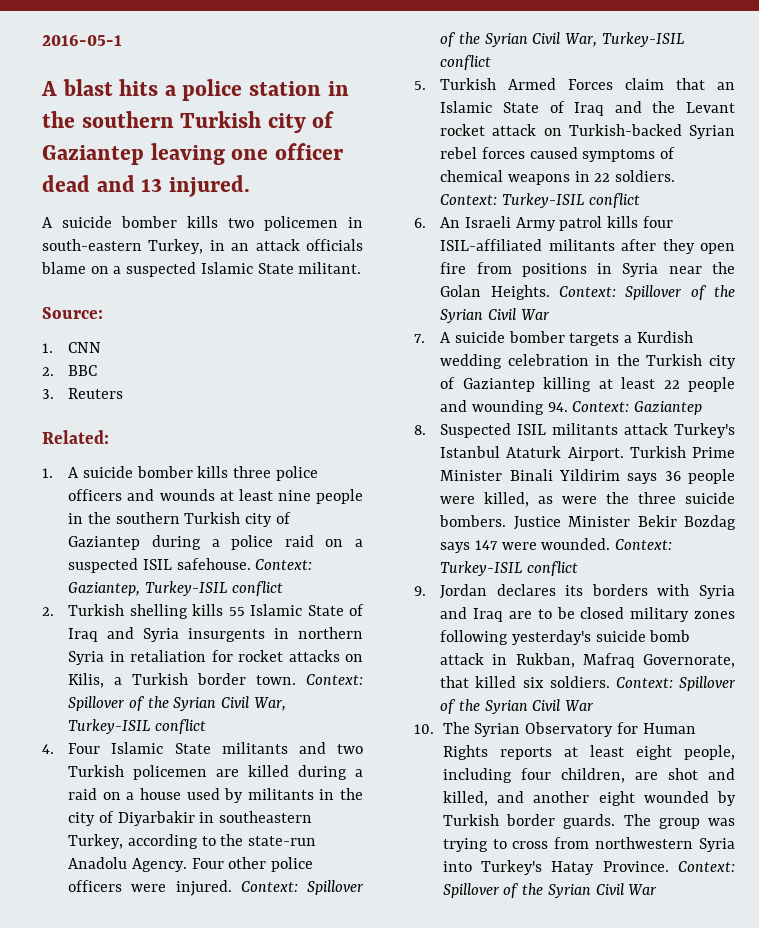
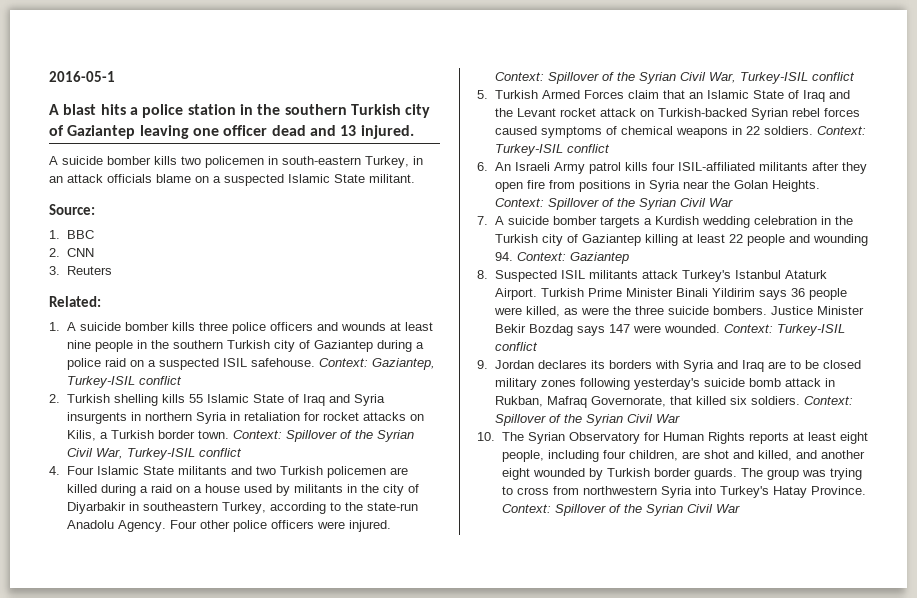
[68,342,102,353] [42,365,98,376] CNN // 2. BBC -> [66,230,94,239] [49,248,94,257] BBC // 2. CNN

